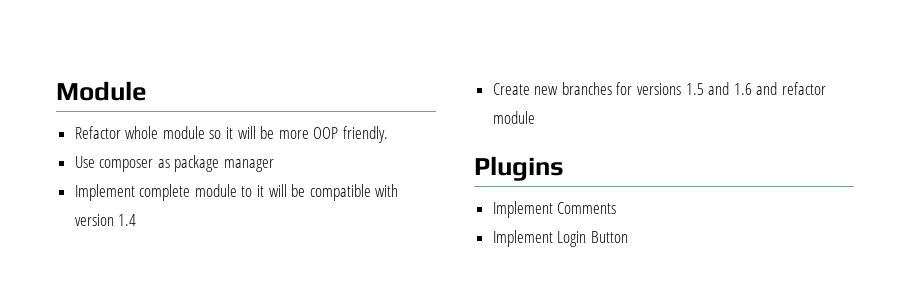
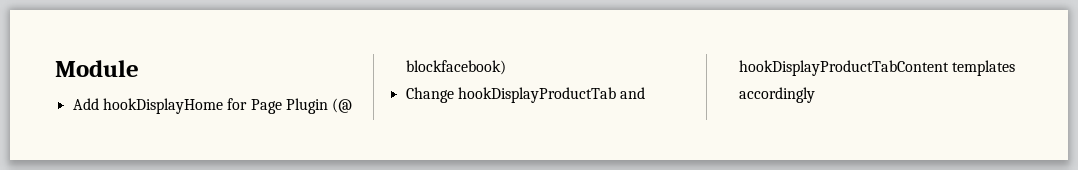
[74,126,389,143] [74,155,275,172] [74,184,399,201] [74,214,137,226] [492,82,827,95] [492,111,535,124] [474,156,564,181] [492,201,617,218] [492,230,628,247] Refactor whole module so it will be more OOP friendly. // Use composer as package manager // Implement complete module to it will be compatible with version 1.4 // Create new branches for versions 1.5 and 1.6 and refactor module // Plugins // Implement Comments // Implement Login Button -> [72,98,353,114] [405,60,506,75] [405,87,646,103] [738,60,1015,76] [738,87,815,103] Add hookDisplayHome for Page Plugin (@ blockfacebook) // Change hookDisplayProductTab and hookDisplayProductTabContent templates accordingly

